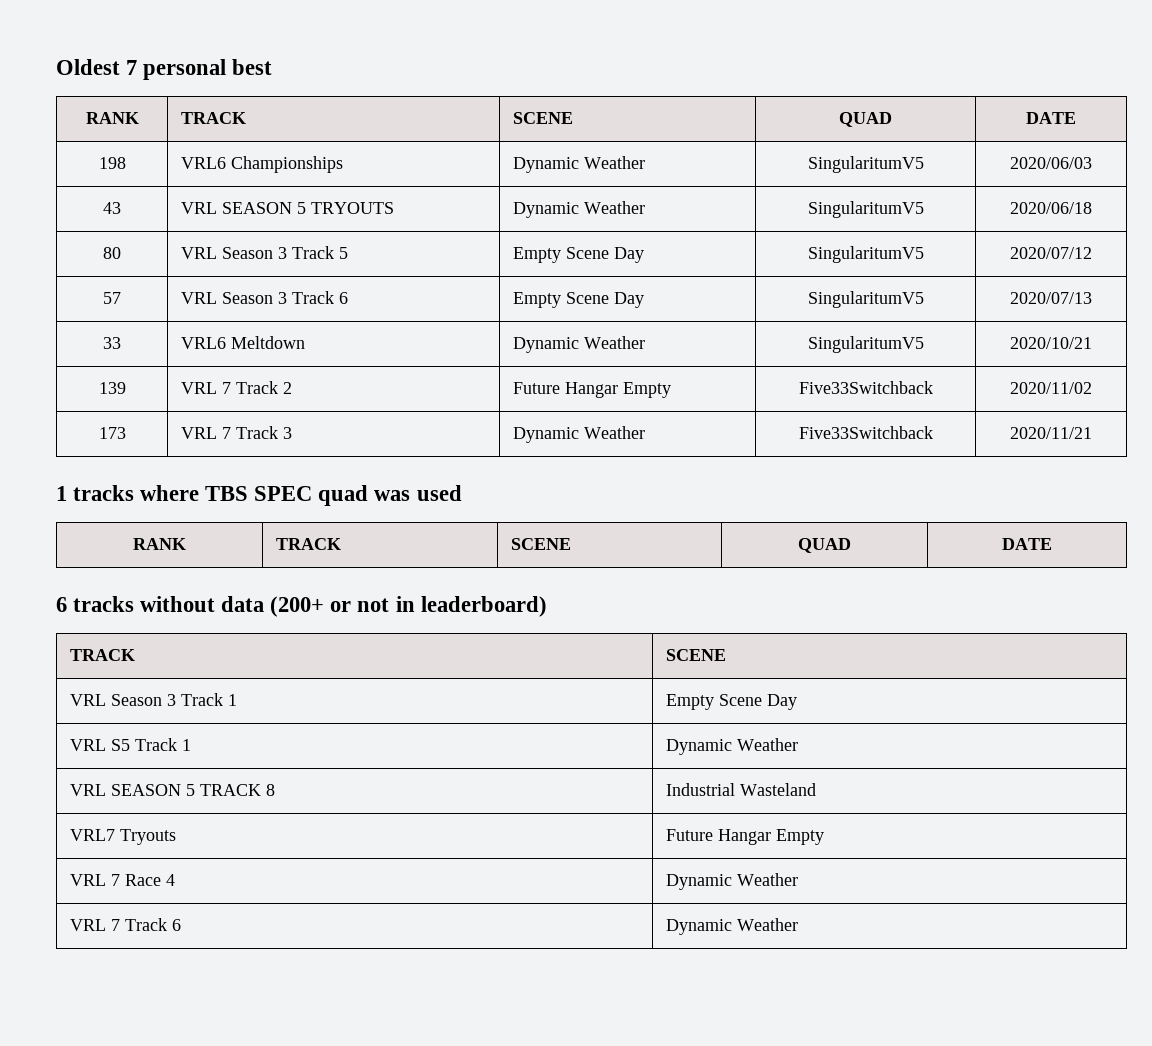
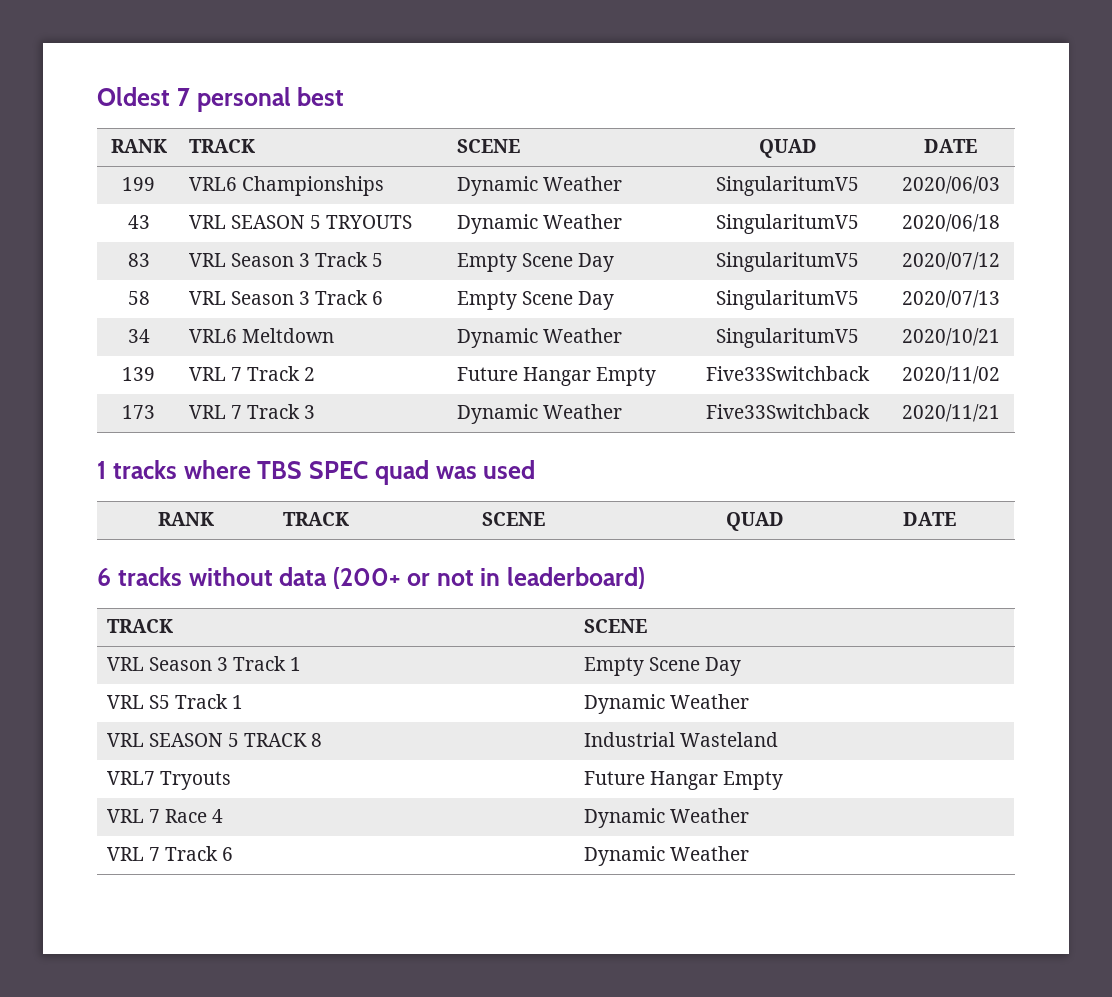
[98,157,126,169] 198 -> [122,177,155,191] 199
[103,247,121,259] 80 -> [127,253,150,267] 83
[103,292,121,304] 57 -> [127,291,150,305] 58
[103,337,121,349] 33 -> [127,329,150,343] 34

